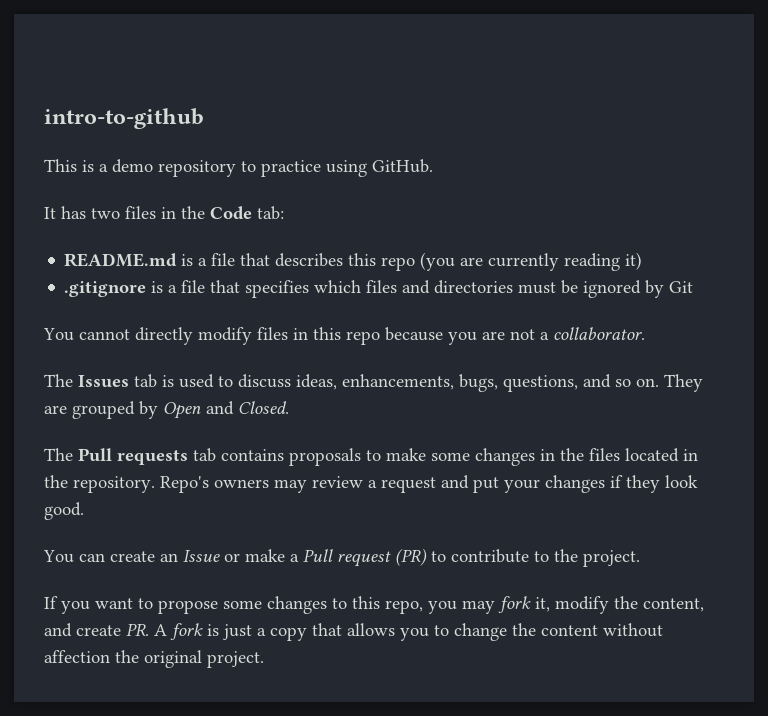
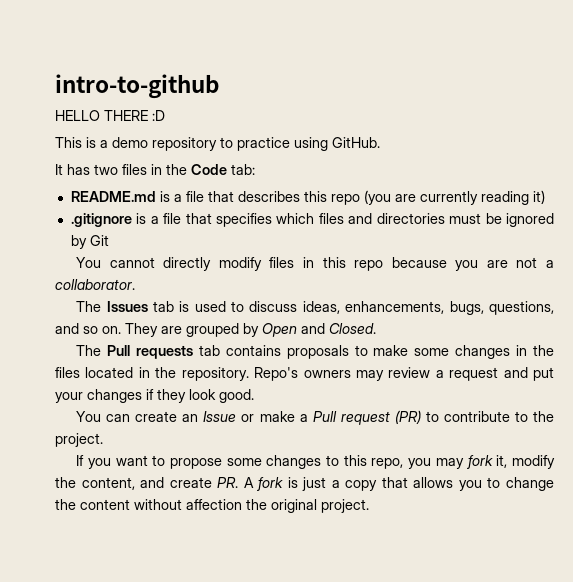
(204, 118) none -> [55,110,165,121] // HELLO THERE :D

